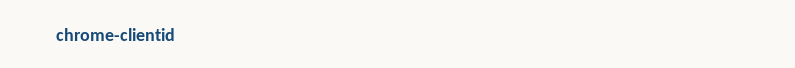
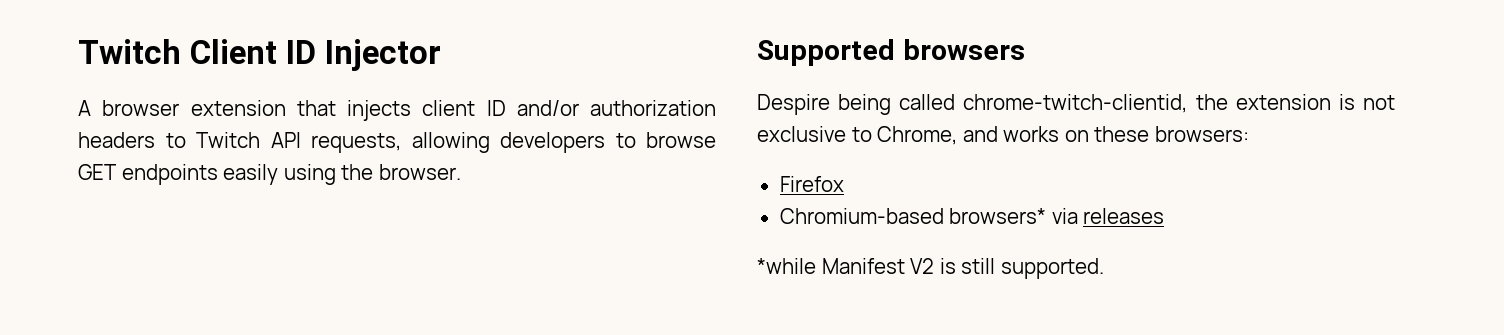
[56,28,175,41] chrome-clientid -> [78,39,441,71] [78,100,716,121] [78,132,716,153] [78,164,461,185] [757,39,1025,66] [757,94,1395,115] [757,126,1249,145] [779,176,844,192] [779,208,1165,224] [757,258,1104,279] Twitch Client ID Injector // A browser extension that injects client ID and/or authorization headers to Twitch API requests, allowing developers to browse GET endpoints easily using the browser. // Supported browsers // Despire being called chrome-twitch-clientid, the extension is not exclusive to Chrome, and works on these browsers: // Firefox // Chromium-based browsers* via releases // *while Manifest V2 is still supported.

